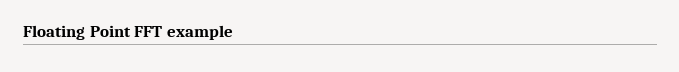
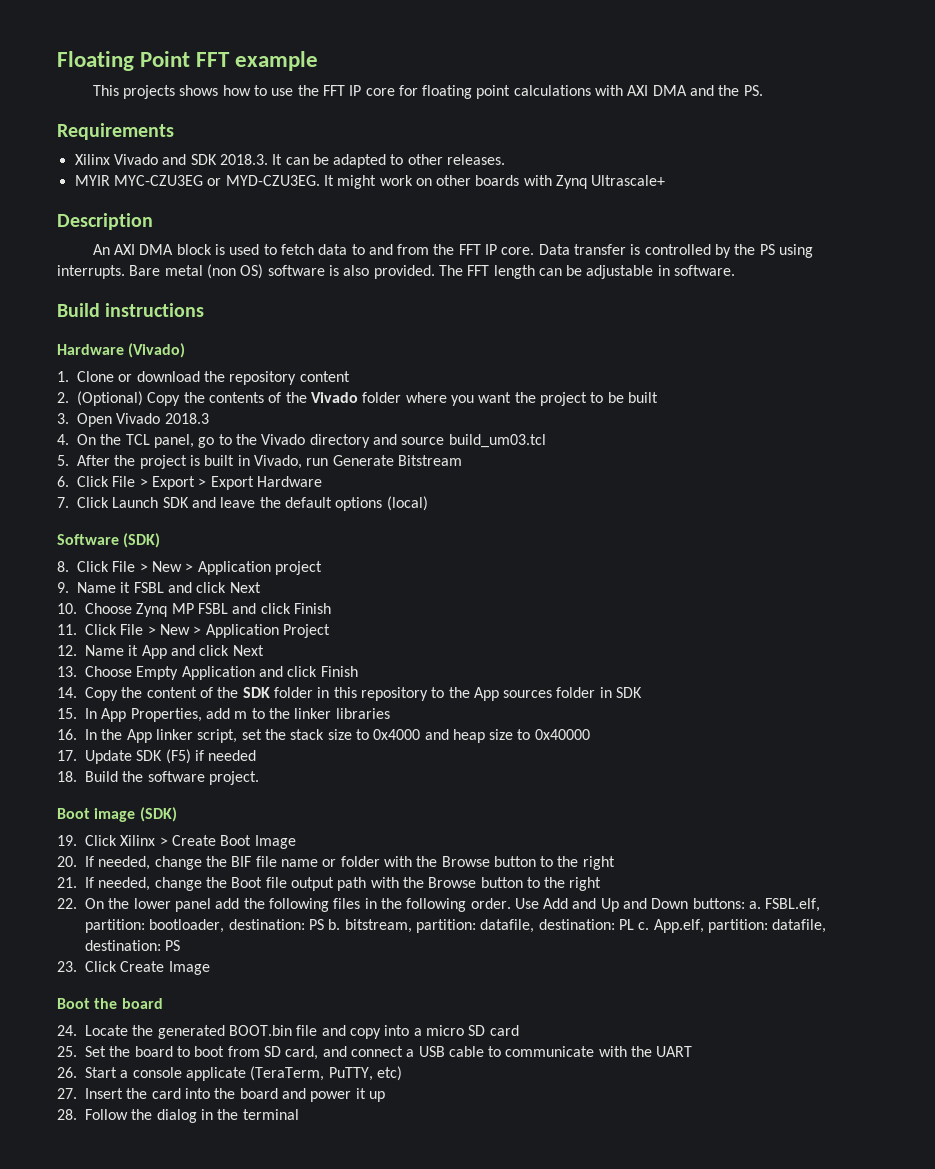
(233, 32) none -> [92,85,763,99] [57,123,174,140] [74,154,506,168] [74,175,666,189] [57,213,153,230] [92,244,813,258] [57,264,736,279] [57,303,205,317] [57,343,186,358] [57,371,350,385] [57,391,658,406] [57,413,209,427] [57,434,546,448] [57,455,462,469] [57,476,323,490] [57,496,428,511] [57,533,161,548] [57,561,323,575] [57,582,261,593] [57,603,331,617] [57,624,330,638] [57,645,264,659] [57,666,358,680] [57,687,643,701] [57,708,390,722] [57,729,590,743] [57,749,257,764] [57,771,259,785] [57,807,177,822] [57,835,296,849] [57,856,615,870] [57,877,602,891] [57,898,821,912] [85,919,827,933] [85,940,181,951] [57,961,210,975] [57,998,163,1009] [57,1025,519,1039] [57,1046,693,1060] [57,1066,402,1081] [57,1088,385,1102] [57,1109,299,1123] // This projects shows how to use the FFT IP core for floating point calculations with AXI DMA and the PS. // Requirements // Xilinx Vivado and SDK 2018.3. It can be adapted to other releases. // MYIR MYC-CZU3EG or MYD-CZU3EG. It might work on other boards with Zynq Ultrascale+ // Description // An AXI DMA block is used to fetch data to and from the FFT IP core. Data transfer is controlled by the PS using interrupts. Bare metal (non OS) software is also provided. The FFT length can be adjustable in software. // Build instructions // Hardware (Vivado) // 1. Clone or download the repository content // 2. (Optional) Copy the contents of the Vivado folder where you want the project to be built // 3. Open Vivado 2018.3 // 4. On the TCL panel, go to the Vivado directory and source build_um03.tcl // 5. After the project is built in Vivado, run Generate Bitstream // 6. Click File > Export > Export Hardware // 7. Click Launch SDK and leave the default options (local) // Software (SDK) // 8. Click File > New > Application project // 9. Name it FSBL and click Next // 10. Choose Zynq MP FSBL and click Finish // 11. Click File > New > Application Project // 12. Name it App and click Next // 13. Choose Empty Application and click Finish // 14. Copy the content of the SDK folder in this repository to the App sources folder in SDK // 15. In App Properties, add m to the linker libraries // 16. In the App linker script, set the stack size to 0x4000 and heap size to 0x40000 // 17. Update SDK (F5) if needed // 18. Build the software project. // Boot image (SDK) // 19. Click Xilinx > Create Boot Image // 20. If needed, change the BIF file name or folder with the Browse button to the right // 21. If needed, change the Boot file output path with the Browse button to the right // 22. On the lower panel add the following files in the following order. Use Add and Up and Down buttons: a. FSBL.elf, partition: bootloader, destination: PS b. bitstream, partition: datafile, destination: PL c. App.elf, partition: datafile, destination: PS // 23. Click Create Image // Boot the board // 24. Locate the generated BOOT.bin file and copy into a micro SD card // 25. Set the board to boot from SD card, and connect a USB cable to communicate with the UART // 26. Start a console applicate (TeraTerm, PuTTY, etc) // 27. Insert the card into the board and power it up // 28. Follow the dialog in the terminal

